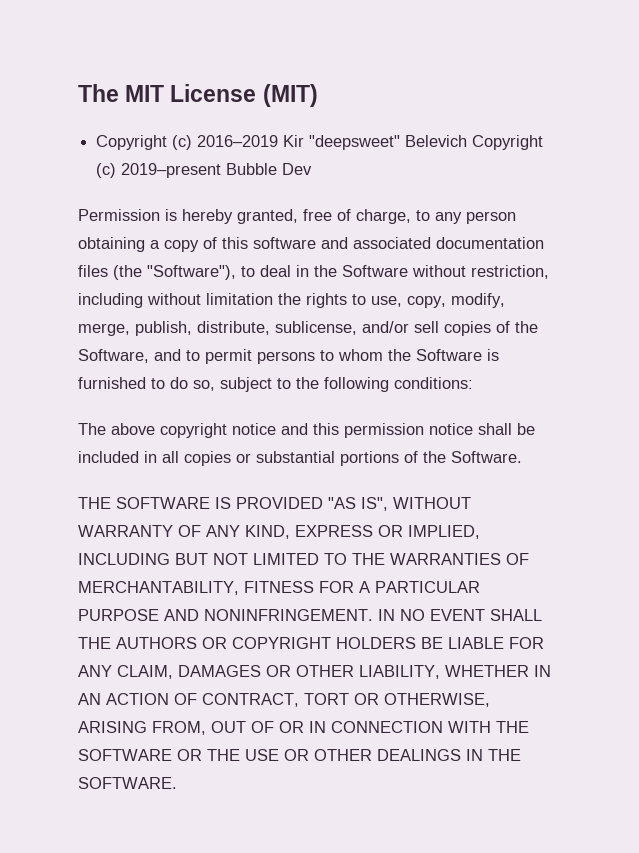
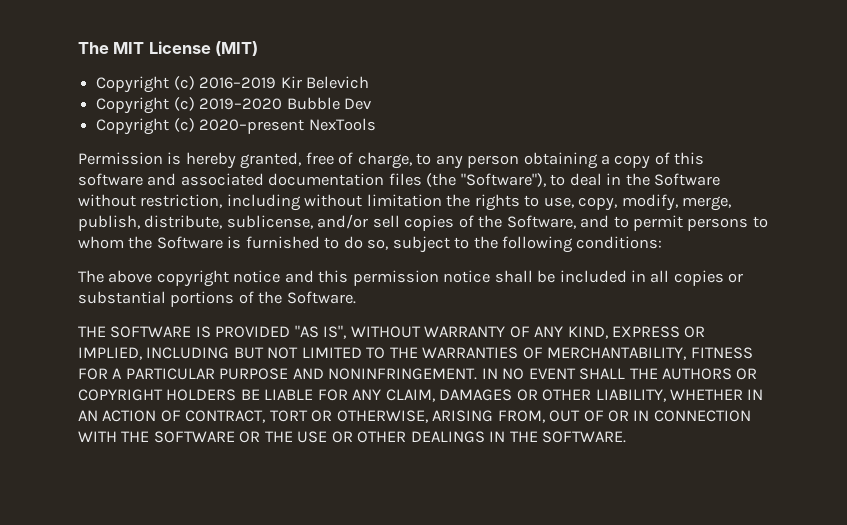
[309,135,401,150] "deepsweet" -> (302, 82) none
[472,135,544,150] [96,163,222,178] Copyright (c) 2019–present -> [96,97,283,114] // Copyright (c) 2019–2020
(313, 169) none -> [96,118,376,135] // Copyright (c) 2020–present NexTools

